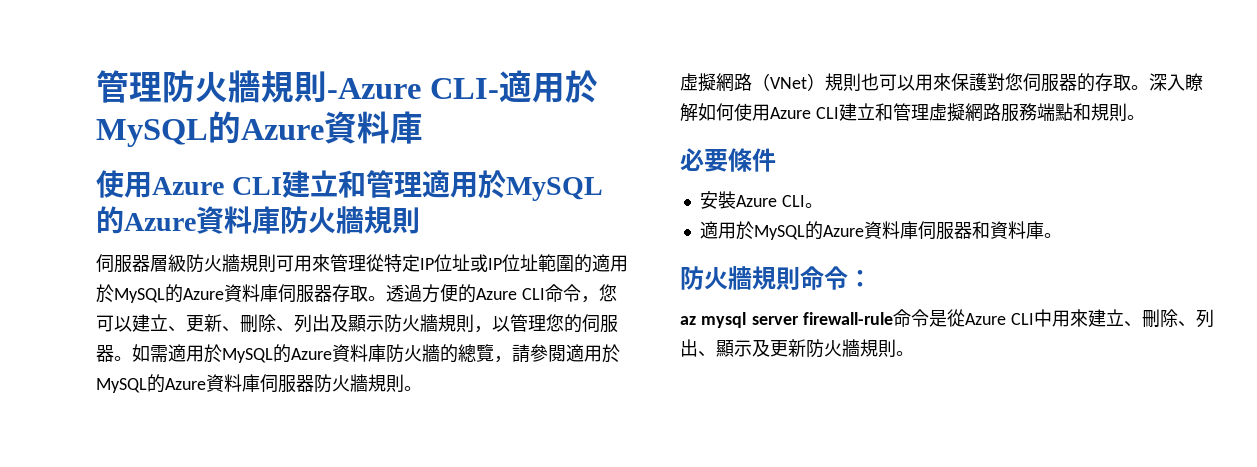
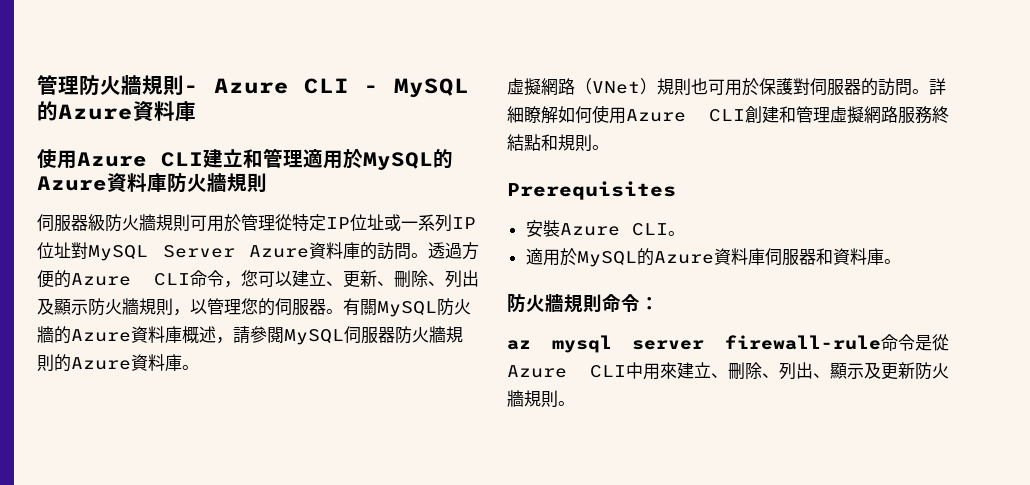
[327,70,598,103] -Azure CLI-適用於 -> [184,78,379,94] - Azure CLI -
[150,255,168,272] 層 -> (88, 223) none
[312,254,330,272] 來 -> [224,214,241,232] 於
[488,254,628,273] [96,284,368,303] IP位址範圍的適用於MySQL的Azure資料庫伺服器存取 -> [401,214,476,232] [37,242,411,261] 一系列IP位址對MySQL Server Azure資料庫的訪問
[132,344,620,363] [96,374,260,393] 如需適用於MySQL的Azure資料庫防火牆的總覽，請參閱適用於MySQL的Azure資料庫 -> [343,298,471,317] [37,326,344,345] 有關MySQL防火牆的Azure資料庫概述，請參閱MySQL
(404, 383) none -> [54,354,182,372] 的Azure資料庫
[897,73,1185,92] 以用來保護對您伺服器的存取。深入 -> [725,78,946,96] [507,106,524,123] 用於保護對伺服器的訪問。詳細
[838,103,875,121] 建立 -> [745,106,779,124] 創建
[1036,103,1055,121] 端 -> [932,106,949,123] [507,134,524,151] 終結
[680,148,776,172] 必要條件 -> [507,181,676,200] Prerequisites

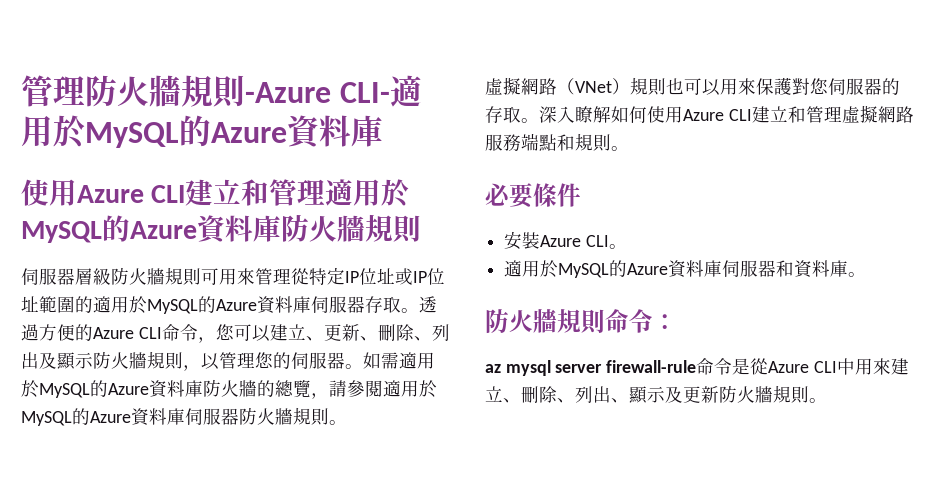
[184,78,379,94] - Azure CLI - -> [245,75,422,107] [21,115,85,149] -Azure CLI-適用於
(88, 223) none -> [75,268,93,285] 層
[224,214,241,232] 於 -> [237,268,255,285] 來
[401,214,476,232] [37,242,411,261] 一系列IP位址對MySQL Server Azure資料庫的訪問 -> [413,268,445,285] [21,296,401,314] IP位址範圍的適用於MySQL的Azure資料庫伺服器存取
[343,298,471,317] [37,326,344,345] 有關MySQL防火牆的Azure資料庫概述，請參閱MySQL -> [363,352,435,369] [21,379,437,399] [21,408,185,426] 如需適用於MySQL的Azure資料庫防火牆的總覽，請參閱適用於MySQL的Azure資料庫
[54,354,182,372] 的Azure資料庫 -> (329, 417) none
[725,78,946,96] [507,106,524,123] 用於保護對伺服器的訪問。詳細 -> [702,77,900,96] [485,106,575,123] 以用來保護對您伺服器的存取。深入
[745,106,779,124] 創建 -> [751,106,788,123] 建立
[932,106,949,123] [507,134,524,151] 終結 -> [521,133,539,151] 端
[507,181,676,200] Prerequisites -> [485,183,581,208] 必要條件

